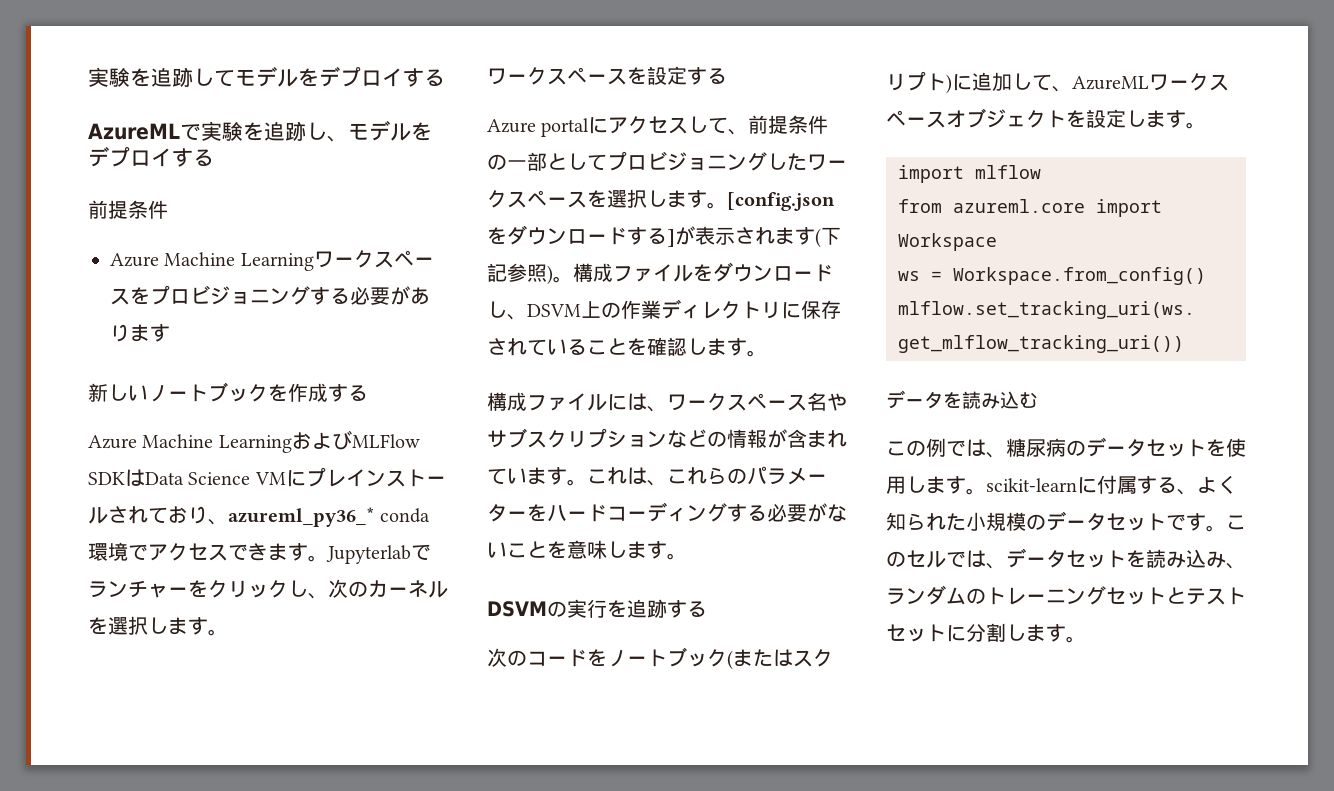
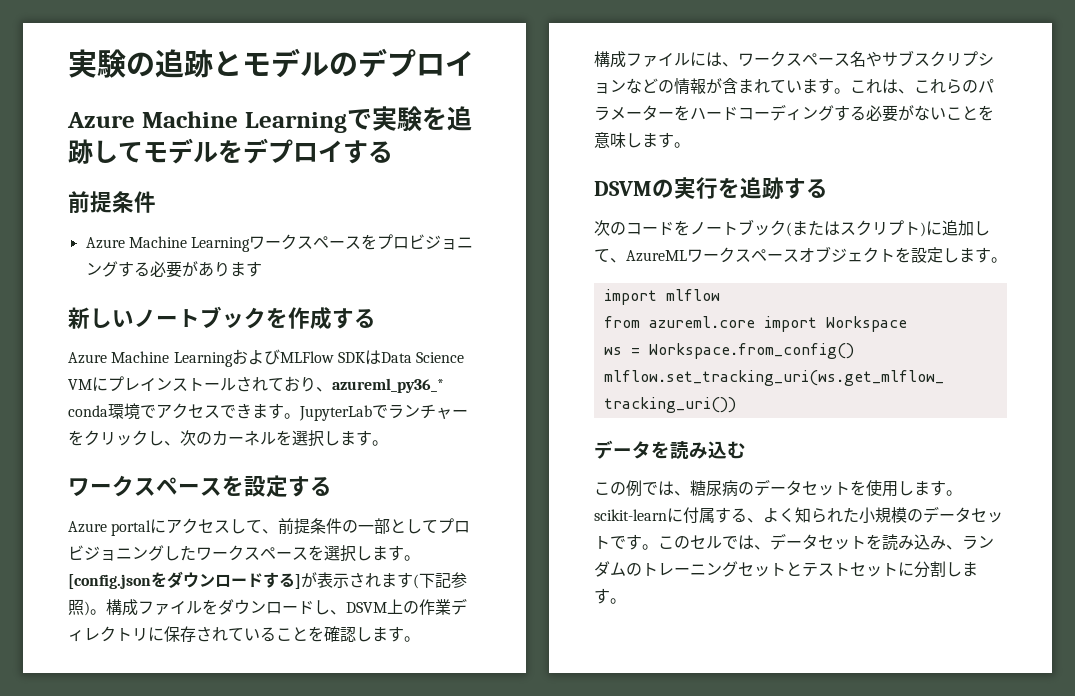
[88,67,130,87] 実験 -> [68,48,474,78] [67,106,422,133] 実験の追跡とモデルのデプロイ // Azure Machine Learningで実験
[88,120,432,142] [88,146,214,167] // AzureMLで実験を追跡し、モデルをデプロイする -> (393, 152) none
[326,545,411,564] Jupyterlab -> [299,405,372,421] JupyterLab

